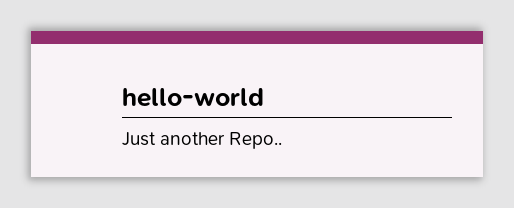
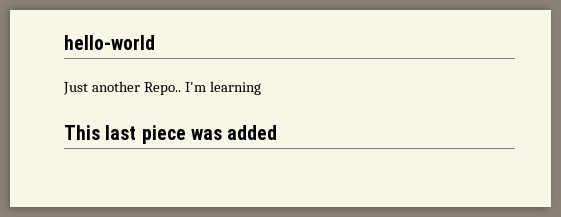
(283, 140) none -> [184,81,261,95] [64,125,278,144] I'm learning // This last piece was added

